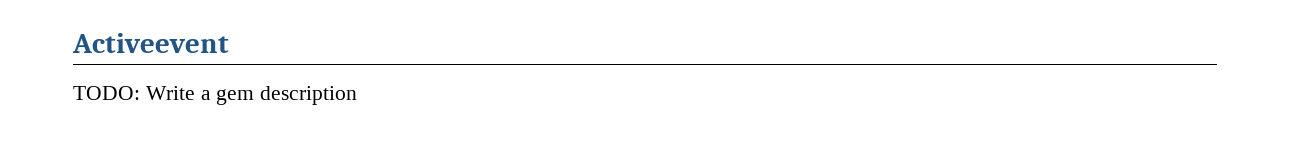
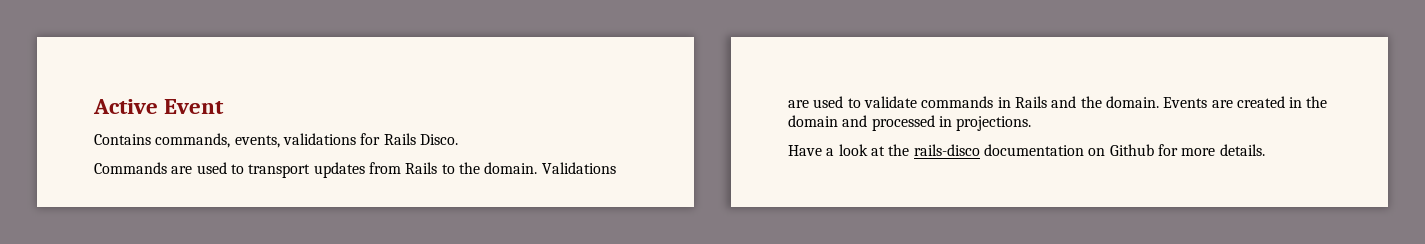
[72,33,229,53] [73,86,358,105] Activeevent // TODO: Write a gem description -> [93,99,225,114] [94,133,458,148] [94,162,616,178] [788,96,1328,108] [788,115,1032,131] [788,144,1265,156] Active Event // Contains commands, events, validations for Rails Disco. // Commands are used to transport updates from Rails to the domain. Validations are used to validate commands in Rails and the domain. Events are created in the domain and processed in projections. // Have a look at the rails-disco documentation on Github for more details.

